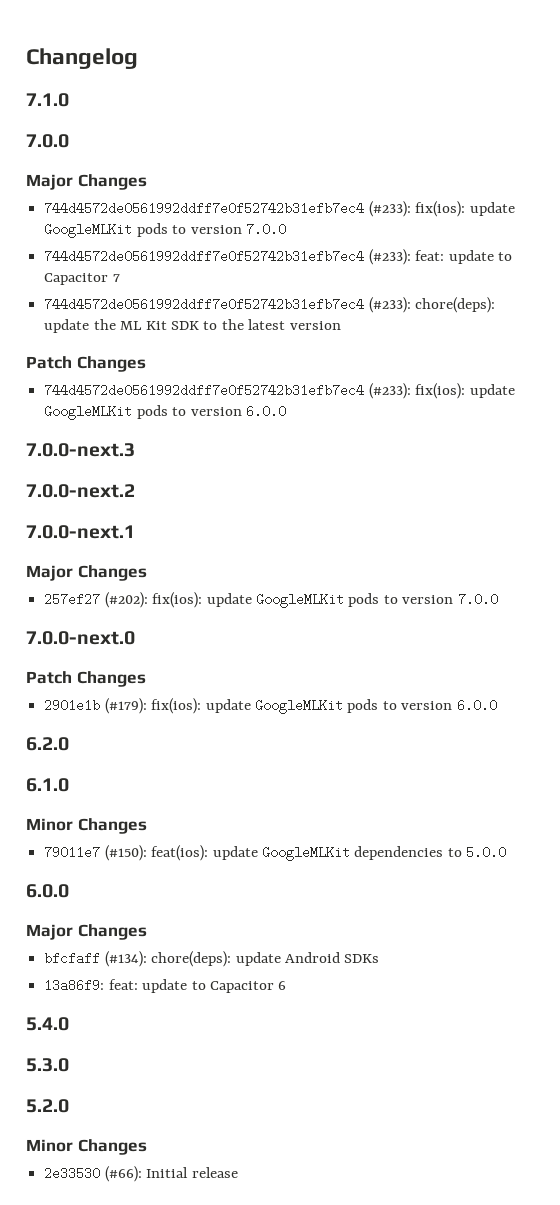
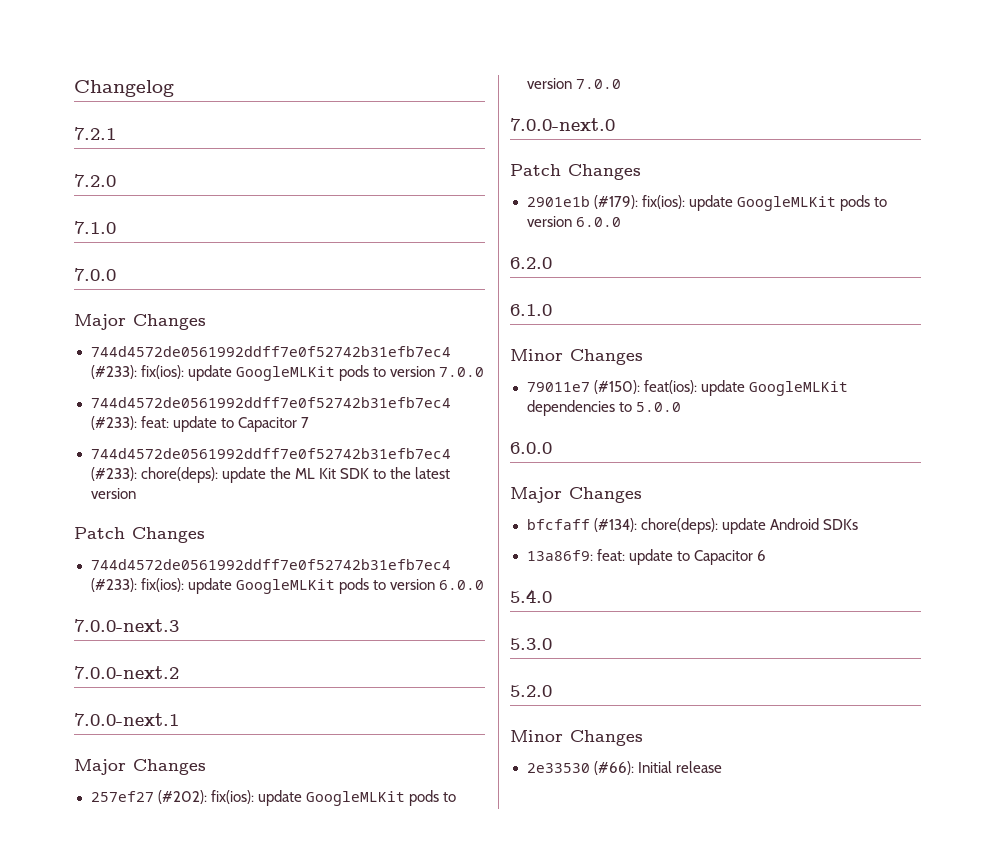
(138, 58) none -> [74,127,116,140] [74,174,116,187] // 7.2.1 // 7.2.0

